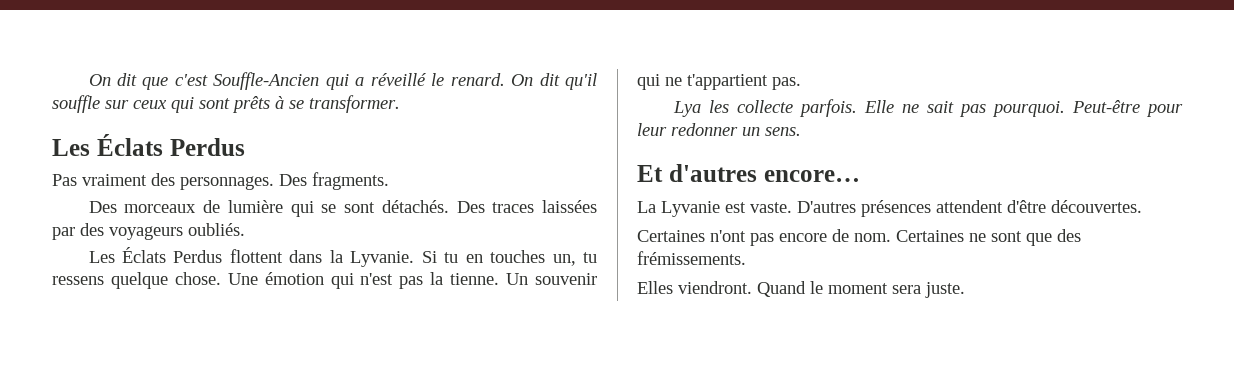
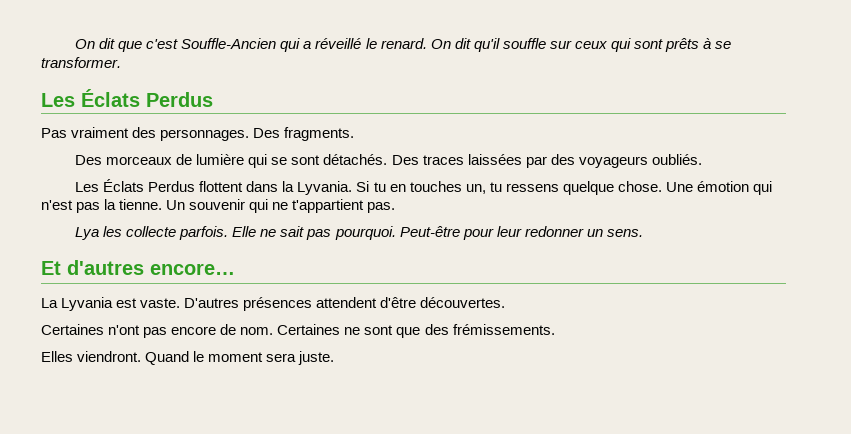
[350,251,415,267] Lyvanie. -> [297,181,353,195] Lyvania.
[661,201,720,217] Lyvanie -> [61,297,114,311] Lyvania

